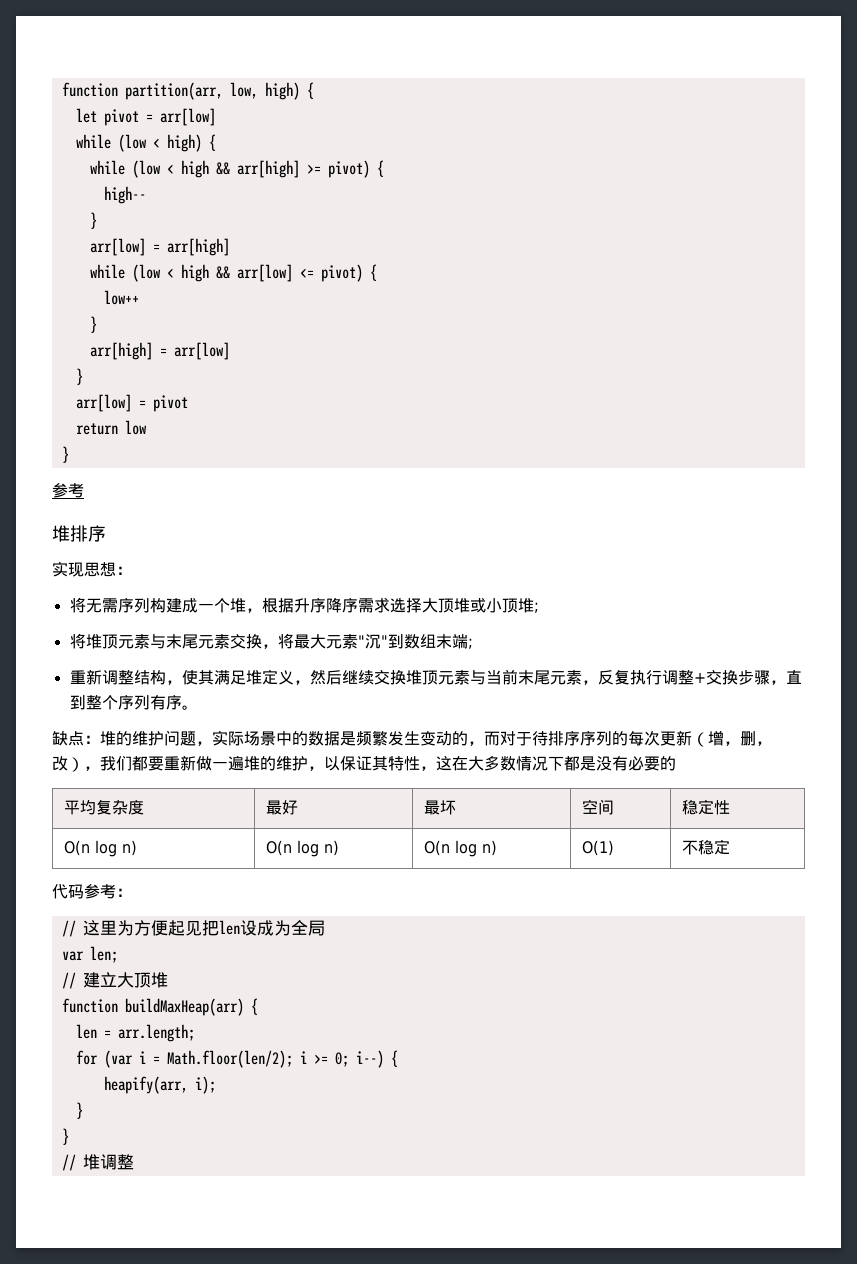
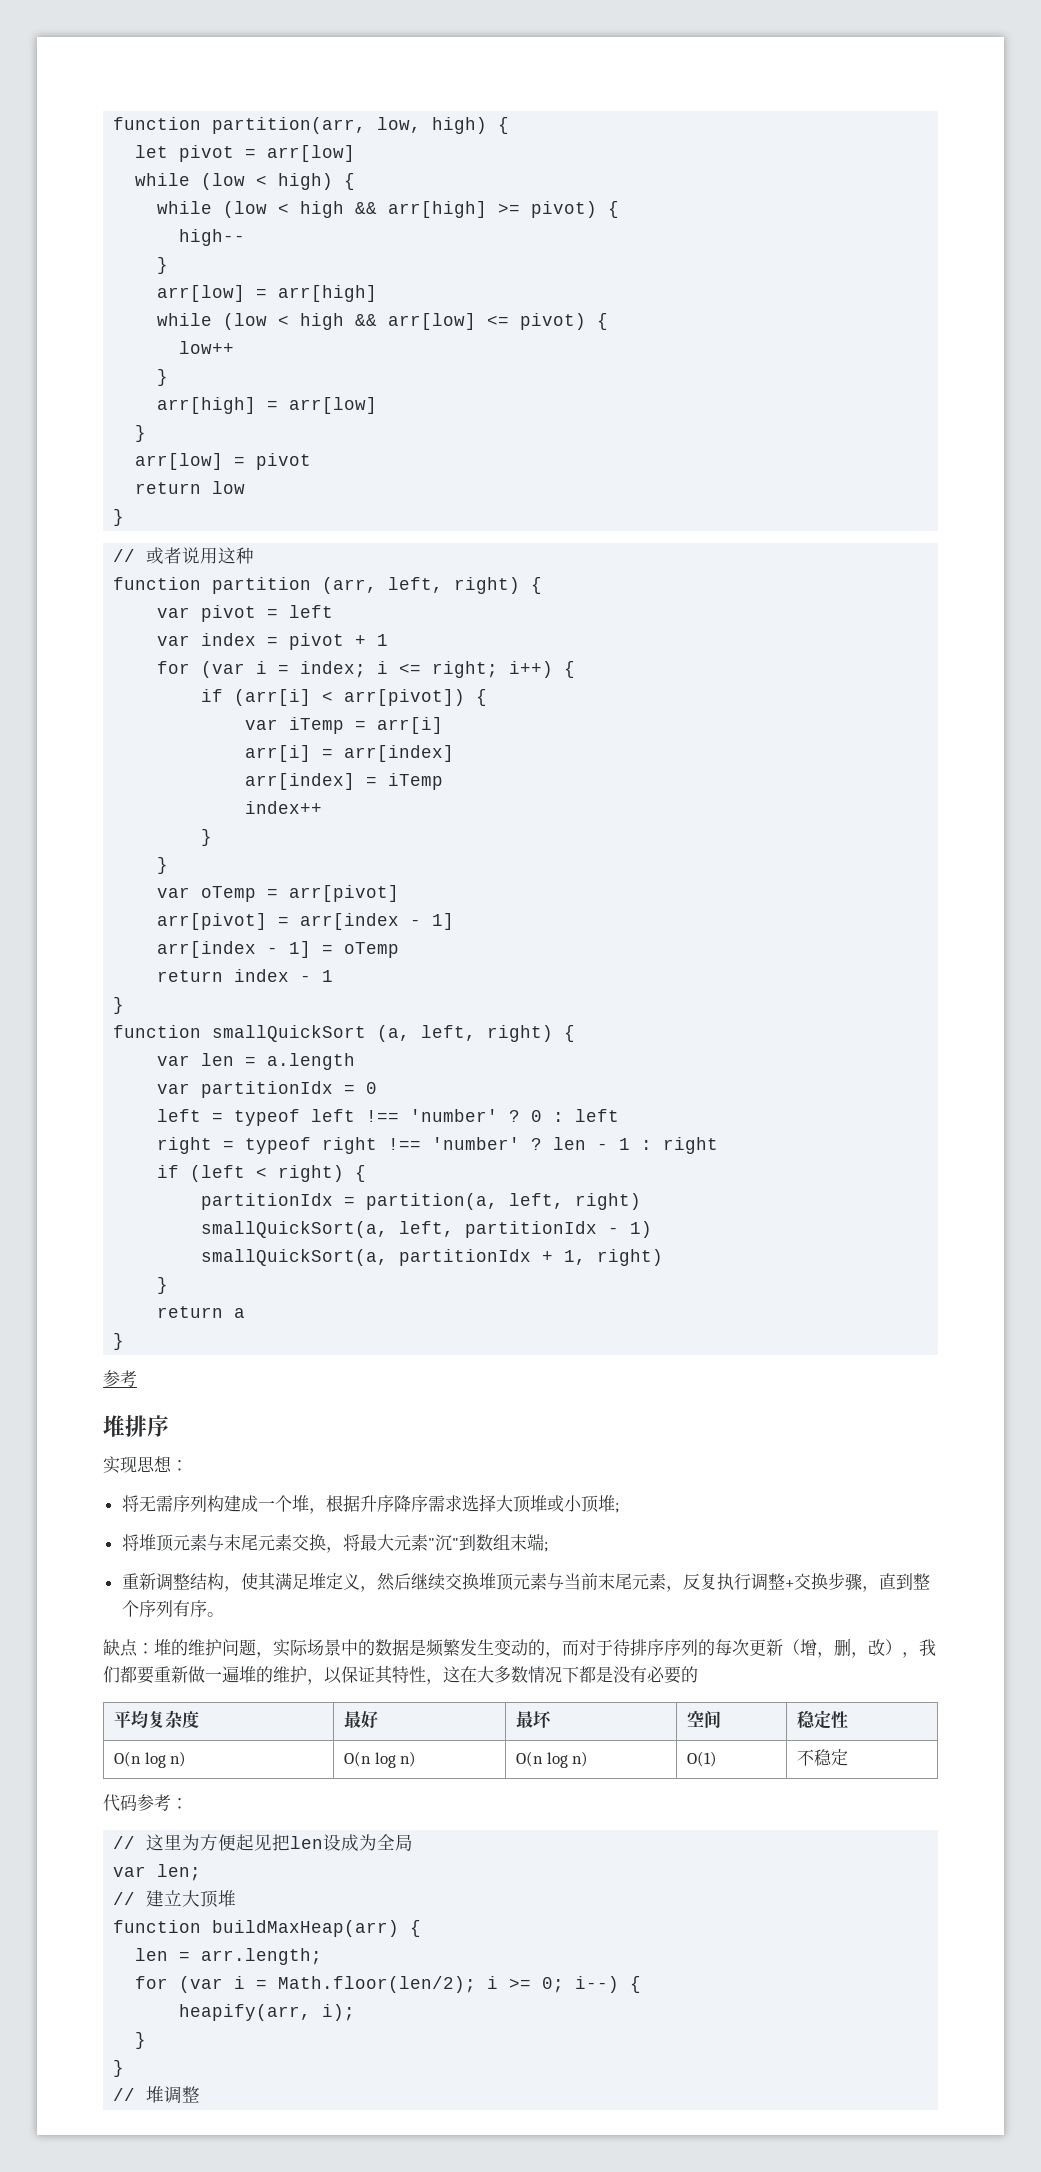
(69, 454) none -> [113,547,255,564] [113,577,543,594] [157,605,334,622] [157,633,389,650] [157,661,576,678] [201,689,488,706] [245,717,444,734] [245,745,455,762] [245,773,444,790] [245,801,323,814] [201,829,213,846] [157,857,169,874] [157,885,400,902] [157,913,455,930] [157,941,400,958] [157,969,334,982] [113,997,125,1014] [113,1025,576,1042] [157,1053,356,1070] [157,1081,378,1098] [157,1109,620,1126] [157,1137,719,1154] [157,1165,367,1182] [201,1193,642,1210] [201,1221,653,1238] [201,1249,664,1266] [157,1277,169,1294] [157,1306,246,1318] [113,1333,125,1350] // // 或者说用这种 // function partition (arr, left, right) { // var pivot = left // var index = pivot + 1 // for (var i = index; i <= right; i++) { // if (arr[i] < arr[pivot]) { // var iTemp = arr[i] // arr[i] = arr[index] // arr[index] = iTemp // index++ // } // } // var oTemp = arr[pivot] // arr[pivot] = arr[index - 1] // arr[index - 1] = oTemp // return index - 1 // } // function smallQuickSort (a, left, right) { // var len = a.length // var partitionIdx = 0 // left = typeof left !== 'number' ? 0 : left // right = typeof right !== 'number' ? len - 1 : right // if (left < right) { // partitionIdx = partition(a, left, right) // smallQuickSort(a, left, partitionIdx - 1) // smallQuickSort(a, partitionIdx + 1, right) // } // return a // }

